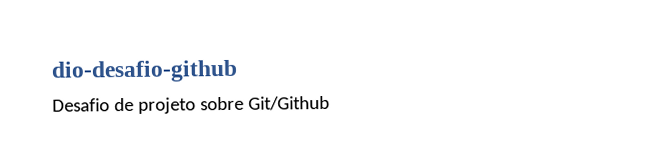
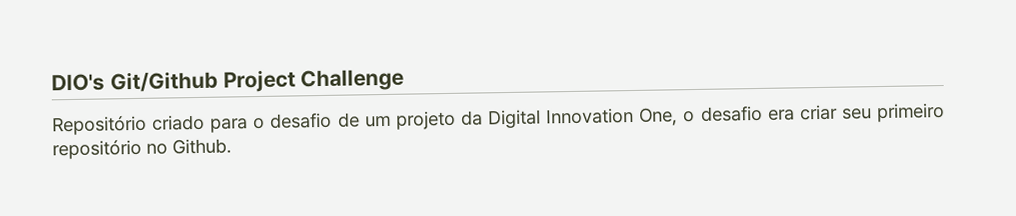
[51,59,238,83] [52,95,330,114] dio-desafio-github // Desafio de projeto sobre Git/Github -> [51,68,405,93] [52,102,946,136] [52,138,232,160] DIO's Git/Github Project Challenge // Repositório criado para o desafio de um projeto da Digital Innovation One, o desafio era criar seu primeiro repositório no Github.

